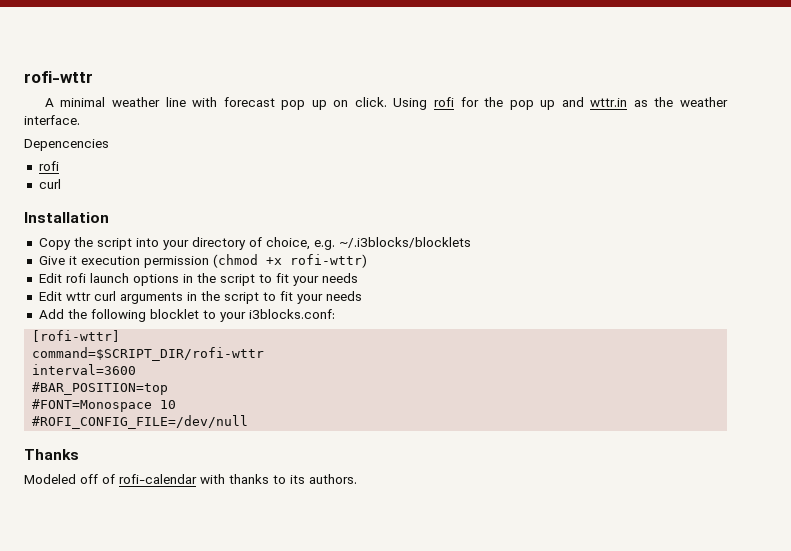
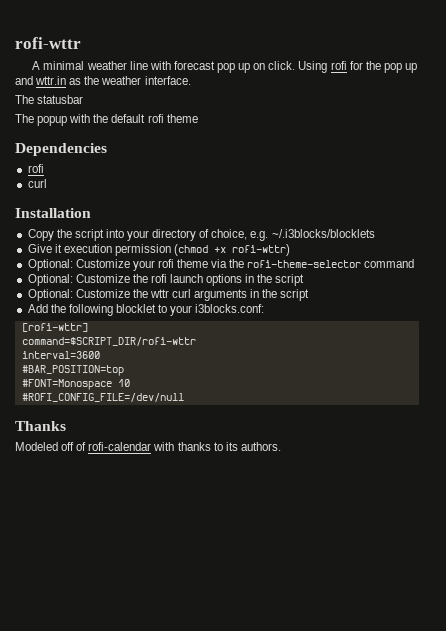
[24,139,109,151] Depencencies -> [15,95,84,104] [15,114,198,126] [15,143,107,156] The statusbar // The popup with the default rofi theme // Dependencies
[38,273,62,283] Edit -> [27,259,415,271] [27,274,148,286] Optional: Customize your rofi theme via the rofi-theme-selector command // Optional: Customize the
[258,273,358,286] [38,291,62,301] to fit your needs // Edit -> [27,289,148,301] // Optional: Customize the
[262,291,362,304] to fit your needs -> (310, 295) none

